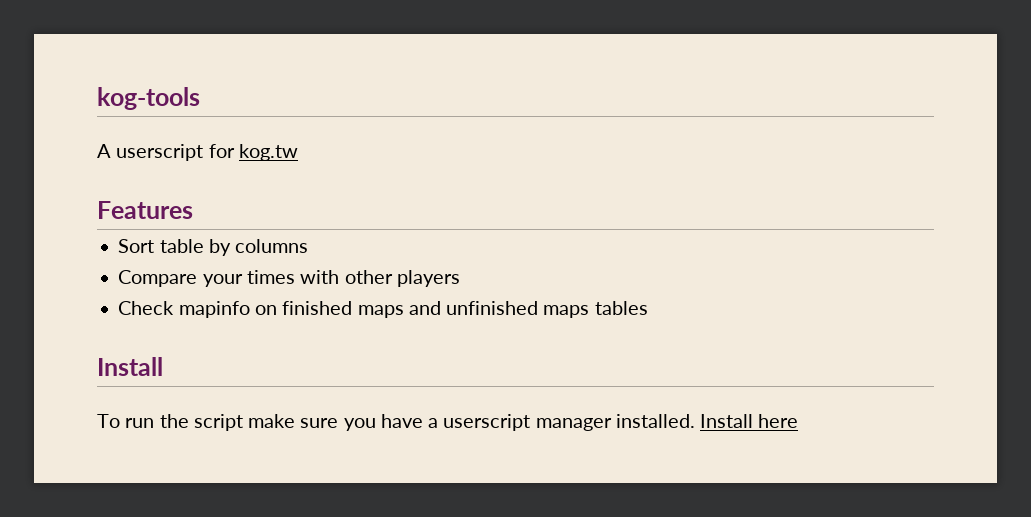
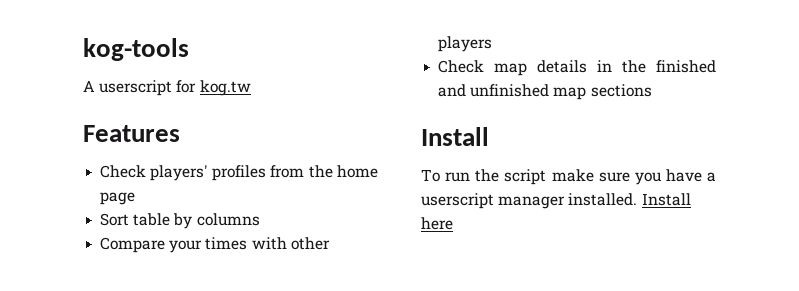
(193, 210) none -> [100,165,378,181] [100,192,136,205] // Check players' profiles from the home page
[178,301,648,318] mapinfo on finished maps and unfinished maps tables -> [494,60,716,76] [438,84,652,100] map details in the finished and unfinished map sections

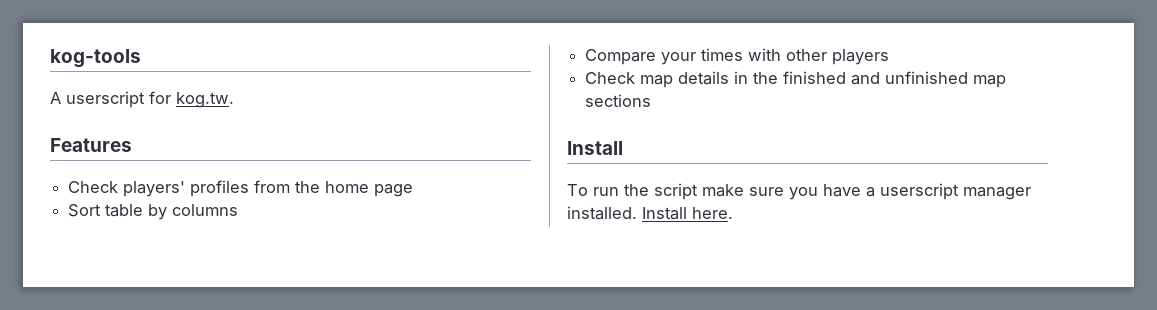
[199,80,251,96] kog.tw -> [176,92,234,108] kog.tw.
[421,217,453,230] here -> [692,207,733,219] here.

